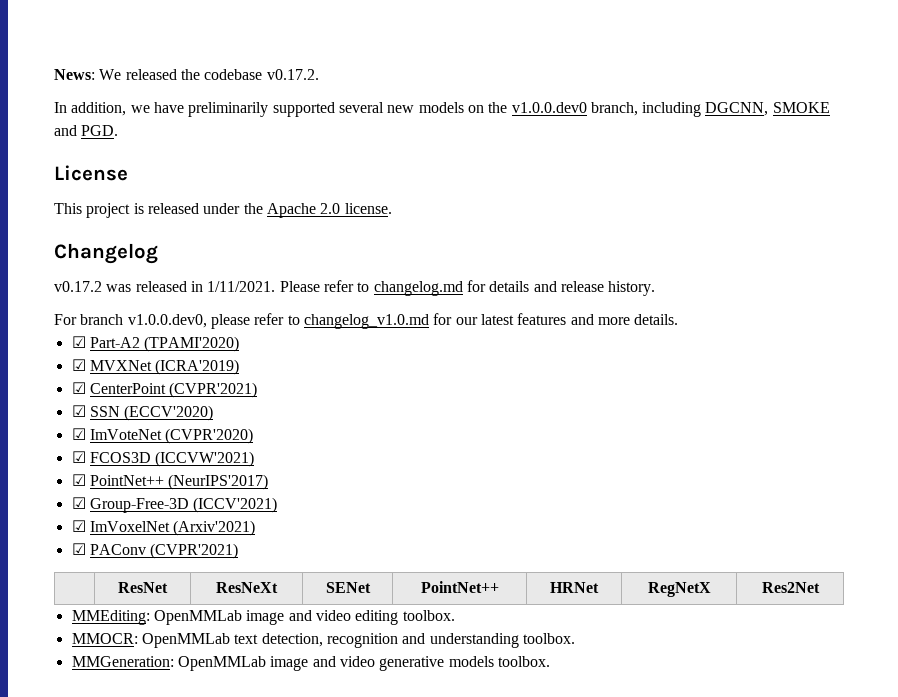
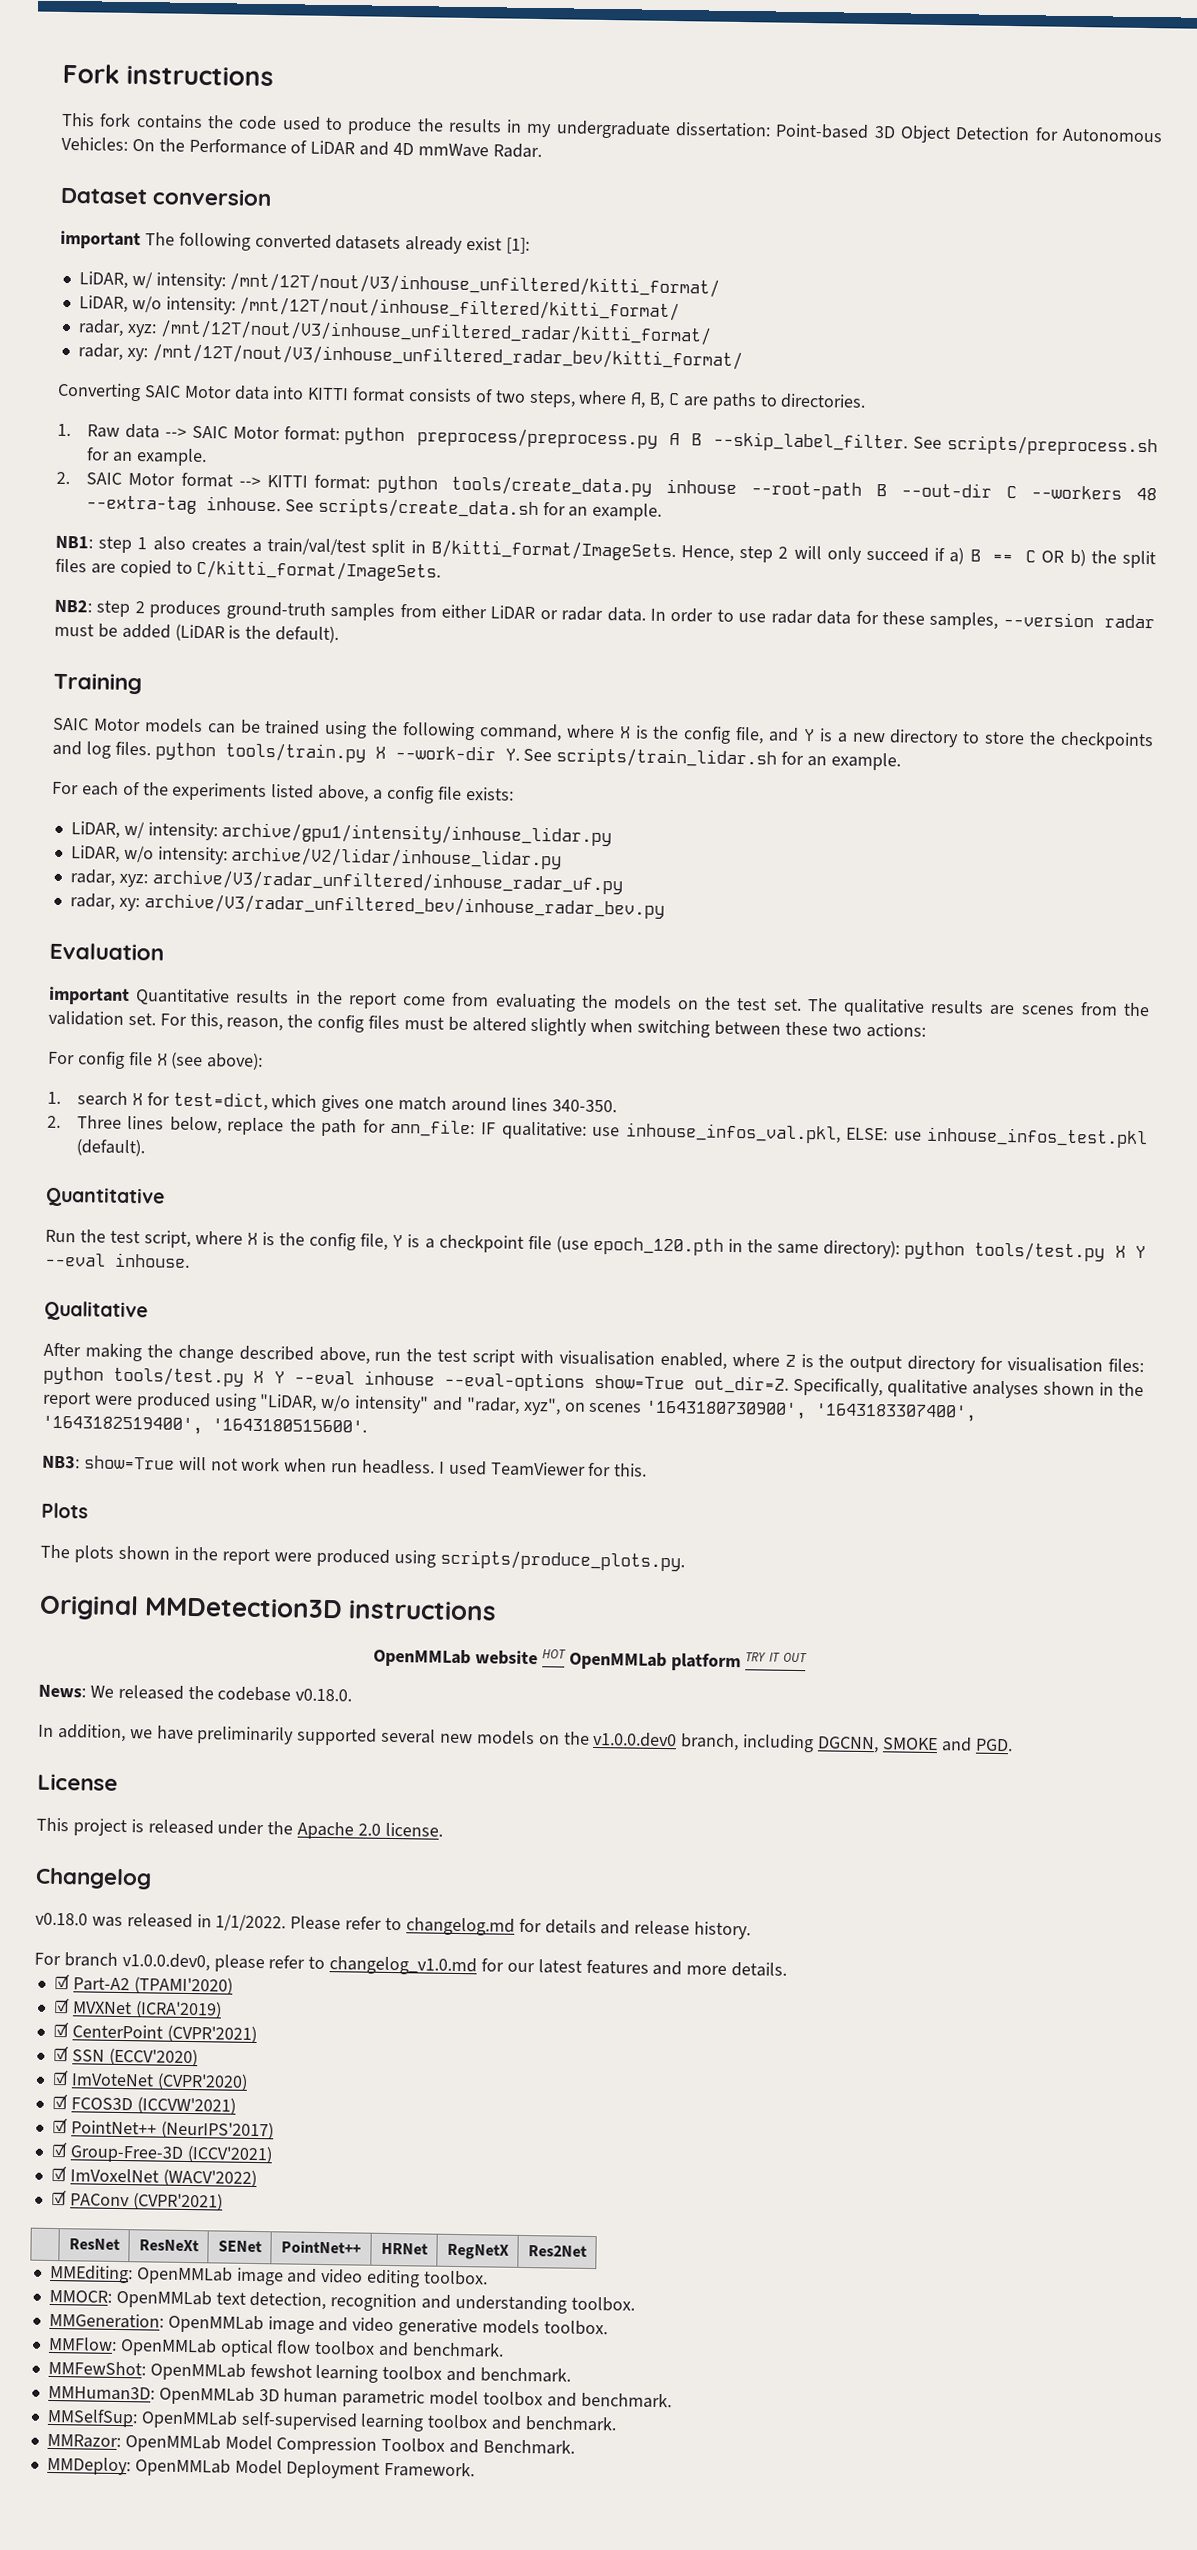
(54, 74) none -> [62,63,275,87] [61,112,1163,144] [61,136,542,159] [60,187,273,207] [60,230,531,254] [78,271,721,298] [78,295,681,322] [77,319,712,346] [77,343,743,371] [57,382,867,411] [57,423,1158,457] [86,447,207,467] [56,471,1158,501] [85,495,663,521] [55,535,1156,569] [55,558,442,582] [54,599,1155,630] [54,623,340,644] [53,672,142,695] [53,717,1154,751] [52,740,901,771] [52,781,514,804] [70,821,613,847] [70,845,563,870] [69,869,623,895] [69,893,665,919] [49,942,164,961] [48,986,1150,1017] [48,1010,926,1038] [48,1051,264,1071] [47,1091,617,1113] [47,1115,1148,1149] [75,1138,145,1157] [45,1186,165,1208] [45,1229,1146,1262] [45,1252,190,1268] [44,1300,148,1322] [43,1342,1145,1374] [43,1366,1144,1399] [42,1391,978,1422] [42,1415,367,1435] [42,1455,648,1477] [41,1502,88,1519] [40,1544,685,1572] [39,1594,498,1621] [373,1648,808,1672] Fork instructions // This fork contains the code used to produce the results in my undergraduate dissertation: Point-based 3D Object Detection for Autonomous Vehicles: On the Performance of LiDAR and 4D mmWave Radar. // Dataset conversion // important The following converted datasets already exist [1]: // LiDAR, w/ intensity: /mnt/12T/nout/V3/inhouse_unfiltered/kitti_format/ // LiDAR, w/o intensity: /mnt/12T/nout/inhouse_filtered/kitti_format/ // radar, xyz: /mnt/12T/nout/V3/inhouse_unfiltered_radar/kitti_format/ // radar, xy: /mnt/12T/nout/V3/inhouse_unfiltered_radar_bev/kitti_format/ // Converting SAIC Motor data into KITTI format consists of two steps, where A, B, C are paths to directories. // 1. Raw data --> SAIC Motor format: python preprocess/preprocess.py A B --skip_label_filter. See scripts/preprocess.sh for an example. // 2. SAIC Motor format --> KITTI format: python tools/create_data.py inhouse --root-path B --out-dir C --workers 48 --extra-tag inhouse. See scripts/create_data.sh for an example. // NB1: step 1 also creates a train/val/test split in B/kitti_format/ImageSets. Hence, step 2 will only succeed if a) B == C OR b) the split files are copied to C/kitti_format/ImageSets. // NB2: step 2 produces ground-truth samples from either LiDAR or radar data. In order to use radar data for these samples, --version radar must be added (LiDAR is the default). // Training // SAIC Motor models can be trained using the following command, where X is the config file, and Y is a new directory to store the checkpoints and log files. python tools/train.py X --work-dir Y. See scripts/train_lidar.sh for an example. // For each of the experiments listed above, a config file exists: // LiDAR, w/ intensity: archive/gpu1/intensity/inhouse_lidar.py // LiDAR, w/o intensity: archive/V2/lidar/inhouse_lidar.py // radar, xyz: archive/V3/radar_unfiltered/inhouse_radar_uf.py // radar, xy: archive/V3/radar_unfiltered_bev/inhouse_radar_bev.py // Evaluation // important Quantitative results in the report come from evaluating the models on the test set. The qualitative results are scenes from the validation set. For this, reason, the config files must be altered slightly when switching between these two actions: // For config file X (see above): // 1. search X for test=dict, which gives one match around lines 340-350. // 2. Three lines below, replace the path for ann_file: IF qualitative: use inhouse_infos_val.pkl, ELSE: use inhouse_infos_test.pkl (default). // Quantitative // Run the test script, where X is the config file, Y is a checkpoint file (use epoch_120.pth in the same directory): python tools/test.py X Y --eval inhouse. // Qualitative // After making the change described above, run the test script with visualisation enabled, where Z is the output directory for visualisation files: python tools/test.py X Y --eval inhouse --eval-options show=True out_dir=Z. Specifically, qualitative analyses shown in the report were produced using "LiDAR, w/o intensity" and "radar, xyz", on scenes '1643180730900', '1643183307400', '1643182519400', '1643180515600'. // NB3: show=True will not work when run headless. I used TeamViewer for this. // Plots // The plots shown in the report were produced using scripts/produce_plots.py. // Original MMDetection3D instructions // OpenMMLab website HOT OpenMMLab platform TRY IT OUT //
[266,69,319,80] v0.17.2. -> [295,1688,353,1702] v0.18.0.
[54,281,102,292] v0.17.2 -> [35,1912,88,1926] v0.18.0
[207,281,276,292] 1/11/2021. -> [215,1914,287,1932] 1/1/2022.
[173,520,256,536] (Arxiv'2021) -> [162,2168,257,2188] (WACV'2022)
(550, 661) none -> [47,2336,504,2358] [47,2360,571,2383] [47,2385,672,2409] [46,2408,617,2432] [46,2433,575,2455] [46,2456,476,2479] // MMFlow: OpenMMLab optical flow toolbox and benchmark. // MMFewShot: OpenMMLab fewshot learning toolbox and benchmark. // MMHuman3D: OpenMMLab 3D human parametric model toolbox and benchmark. // MMSelfSup: OpenMMLab self-supervised learning toolbox and benchmark. // MMRazor: OpenMMLab Model Compression Toolbox and Benchmark. // MMDeploy: OpenMMLab Model Deployment Framework.

